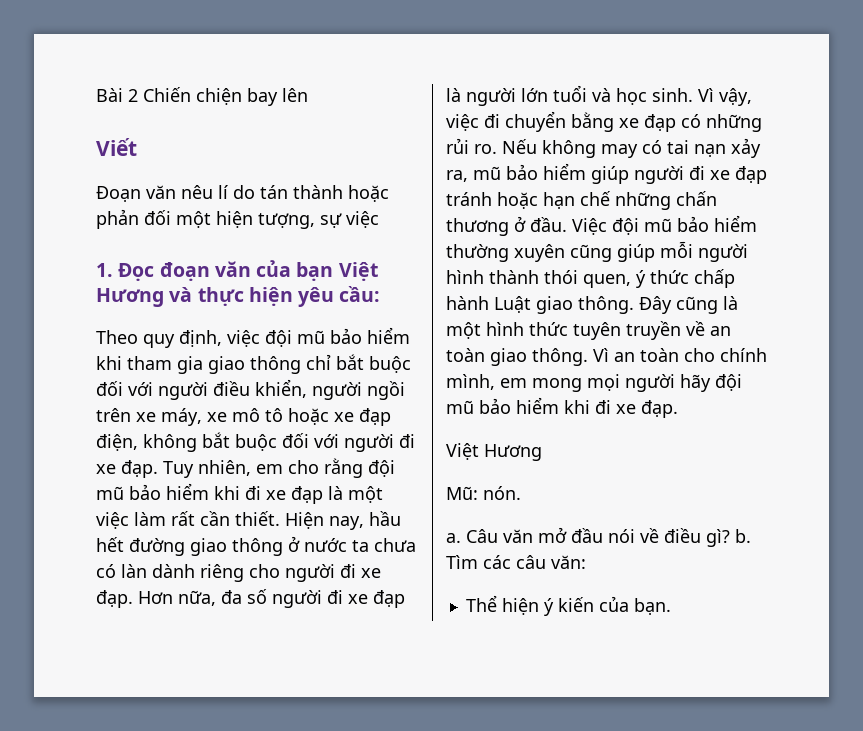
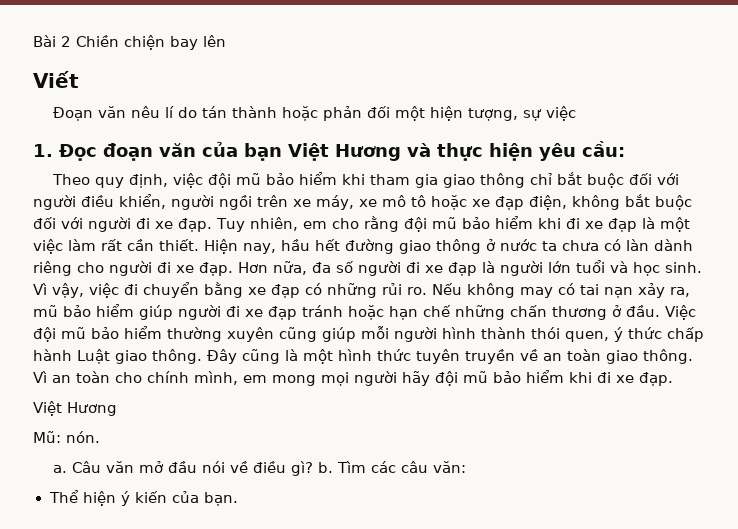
[143,87,191,102] Chiến -> [76,35,119,47] Chiền

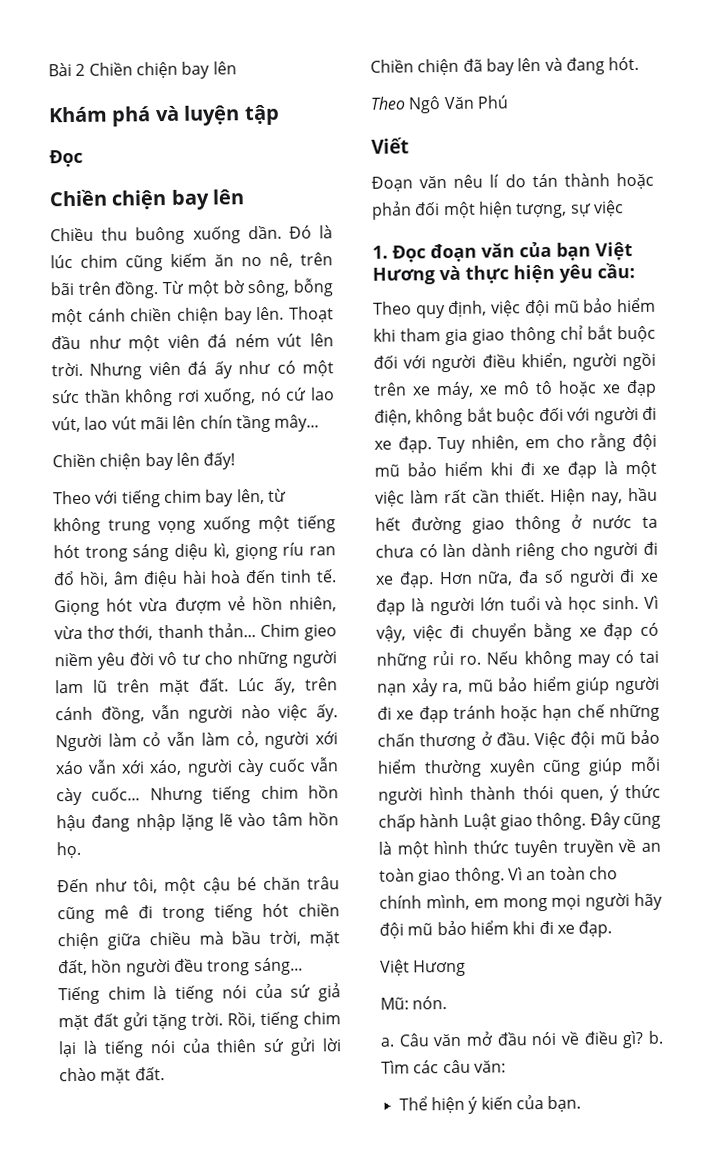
(226, 41) none -> [48,104,280,127] [49,149,83,168] [49,189,245,210] [50,225,333,245] [50,252,333,272] [50,278,333,299] [51,306,334,326] [51,333,334,352] [51,360,334,380] [51,387,336,407] [52,414,320,433] [52,452,236,471] [53,488,287,508] [53,515,336,536] [53,542,336,562] [53,569,337,588] [54,596,337,617] [54,623,337,641] [54,650,337,670] [55,677,338,696] [55,704,338,724] [55,731,338,752] [55,757,339,777] [56,785,339,806] [56,812,339,832] [56,841,81,859] [57,876,340,895] [57,903,340,924] [57,930,340,950] [58,957,303,977] [58,983,341,1005] [58,1011,341,1031] [58,1037,342,1058] [59,1067,165,1084] [370,56,640,76] [370,95,508,114] // Khám phá và luyện tập // Đọc // Chiền chiện bay lên // Chiều thu buông xuống dần. Đó là lúc chim cũng kiếm ăn no nê, trên bãi trên đồng. Từ một bờ sông, bỗng một cánh chiền chiện bay lên. Thoạt đầu như một viên đá ném vút lên trời. Nhưng viên đá ấy như có một sức thần không rơi xuống, nó cứ lao vút, lao vút mãi lên chín tầng mây... // Chiền chiện bay lên đấy! // Theo với tiếng chim bay lên, từ không trung vọng xuống một tiếng hót trong sáng diệu kì, giọng ríu ran đổ hồi, âm điệu hài hoà đến tinh tế. Giọng hót vừa đượm vẻ hồn nhiên, vừa thơ thới, thanh thản... Chim gieo niềm yêu đời vô tư cho những người lam lũ trên mặt đất. Lúc ấy, trên cánh đồng, vẫn người nào việc ấy. Người làm cỏ vẫn làm cỏ, người xới xáo vẫn xới xáo, người cày cuốc vẫn cày cuốc... Nhưng tiếng chim hồn hậu đang nhập lặng lẽ vào tâm hồn họ. // Đến như tôi, một cậu bé chăn trâu cũng mê đi trong tiếng hót chiền chiện giữa chiều mà bầu trời, mặt đất, hồn người đều trong sáng... Tiếng chim là tiếng nói của sứ giả mặt đất gửi tặng trời. Rồi, tiếng chim lại là tiếng nói của thiên sứ gửi lời chào mặt đất. // Chiền chiện đã bay lên và đang hót. // Theo Ngô Văn Phú

